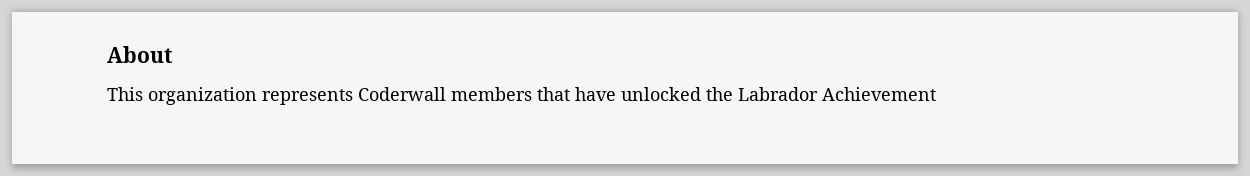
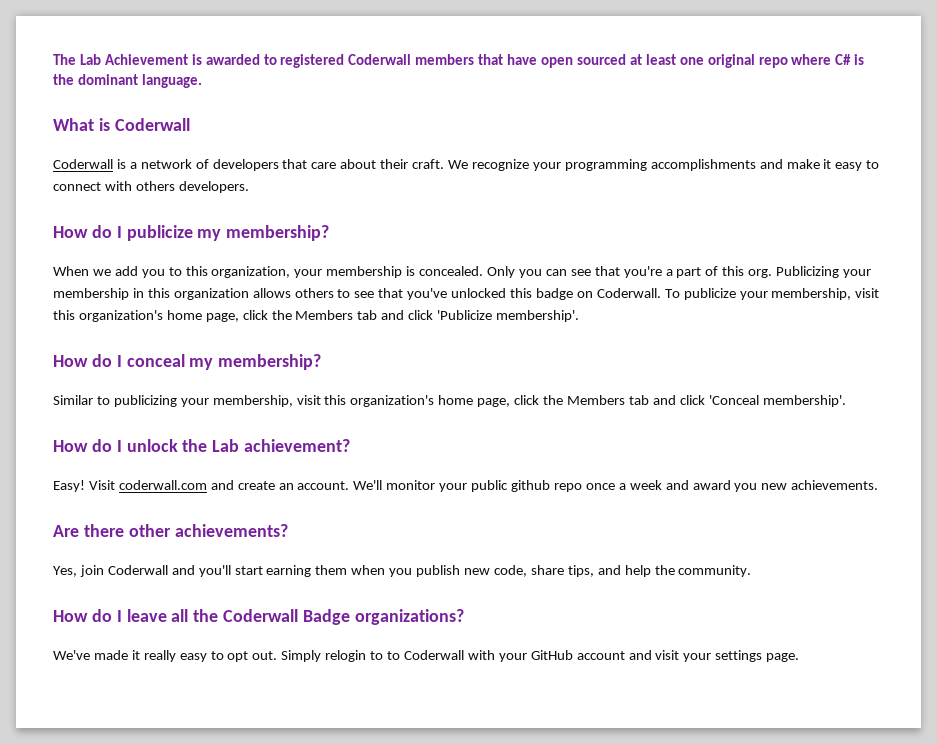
[107,46,173,63] [107,87,936,105] About // This organization represents Coderwall members that have unlocked the Labrador Achievement -> [53,54,865,68] [53,74,202,88] [53,118,190,131] [53,159,880,171] [53,181,249,193] [53,225,330,241] [53,266,872,278] [53,288,880,300] [53,310,580,322] [53,354,322,370] [53,395,846,407] [53,439,351,452] [53,480,879,492] [53,524,288,537] [53,565,752,577] [53,609,464,625] [53,650,800,662] The Lab Achievement is awarded to registered Coderwall members that have open sourced at least one original repo where C# is the dominant language. // What is Coderwall // Coderwall is a network of developers that care about their craft. We recognize your programming accomplishments and make it easy to connect with others developers. // How do I publicize my membership? // When we add you to this organization, your membership is concealed. Only you can see that you're a part of this org. Publicizing your membership in this organization allows others to see that you've unlocked this badge on Coderwall. To publicize your membership, visit this organization's home page, click the Members tab and click 'Publicize membership'. // How do I conceal my membership? // Similar to publicizing your membership, visit this organization's home page, click the Members tab and click 'Conceal membership'. // How do I unlock the Lab achievement? // Easy! Visit coderwall.com and create an account. We'll monitor your public github repo once a week and award you new achievements. // Are there other achievements? // Yes, join Coderwall and you'll start earning them when you publish new code, share tips, and help the community. // How do I leave all the Coderwall Badge organizations? // We've made it really easy to opt out. Simply relogin to to Coderwall with your GitHub account and visit your settings page.

